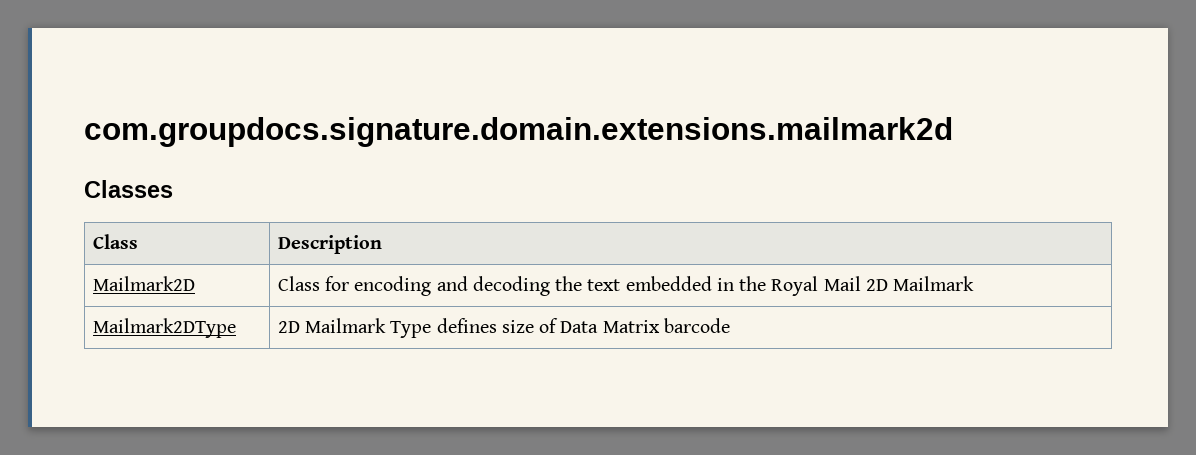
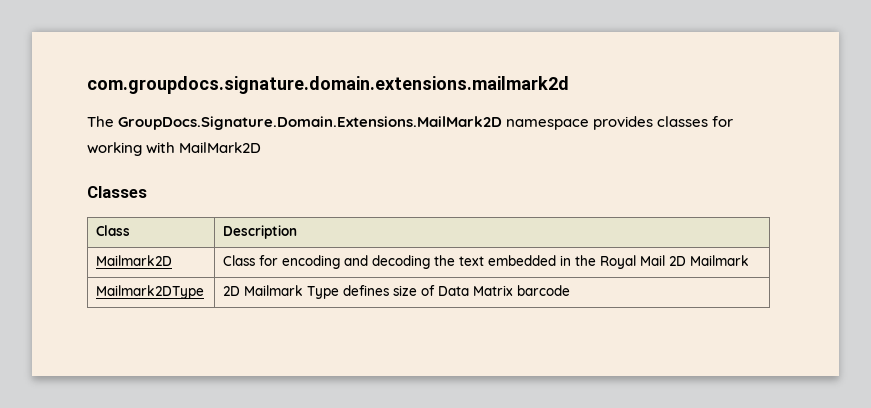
(953, 132) none -> [87,116,734,130] [87,142,262,156] // The GroupDocs.Signature.Domain.Extensions.MailMark2D namespace provides classes for working with MailMark2D

